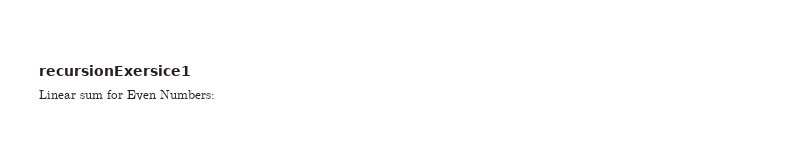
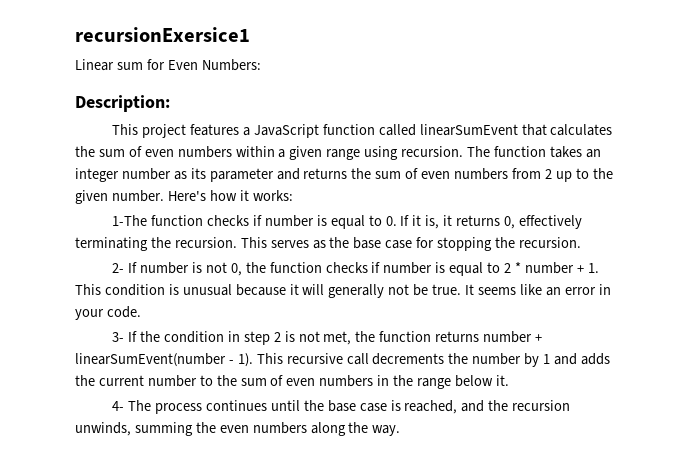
(215, 94) none -> [75,95,170,112] [112,124,613,138] [75,146,601,160] [75,168,613,182] [75,190,293,204] [112,215,582,229] [75,237,581,251] [112,262,599,276] [75,284,611,298] [75,306,141,320] [112,331,543,345] [75,353,610,367] [75,375,509,389] [112,400,571,414] [75,422,401,436] // Description: // This project features a JavaScript function called linearSumEvent that calculates the sum of even numbers within a given range using recursion. The function takes an integer number as its parameter and returns the sum of even numbers from 2 up to the given number. Here's how it works: // 1-The function checks if number is equal to 0. If it is, it returns 0, effectively terminating the recursion. This serves as the base case for stopping the recursion. // 2- If number is not 0, the function checks if number is equal to 2 * number + 1. This condition is unusual because it will generally not be true. It seems like an error in your code. // 3- If the condition in step 2 is not met, the function returns number + linearSumEvent(number - 1). This recursive call decrements the number by 1 and adds the current number to the sum of even numbers in the range below it. // 4- The process continues until the base case is reached, and the recursion unwinds, summing the even numbers along the way.

